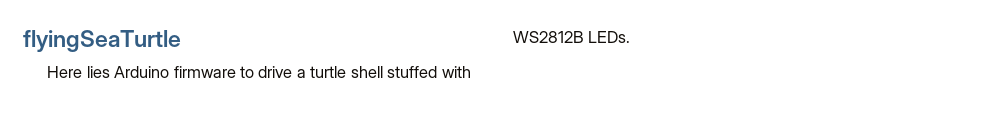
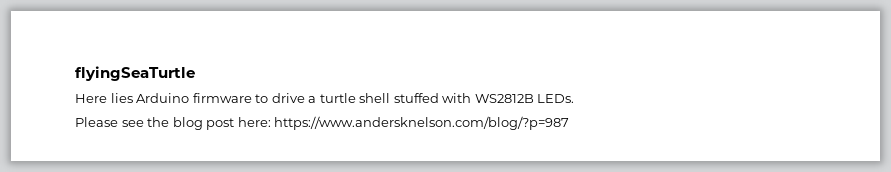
(631, 37) none -> [75,116,570,130] // Please see the blog post here: https://www.andersknelson.com/blog/?p=987

